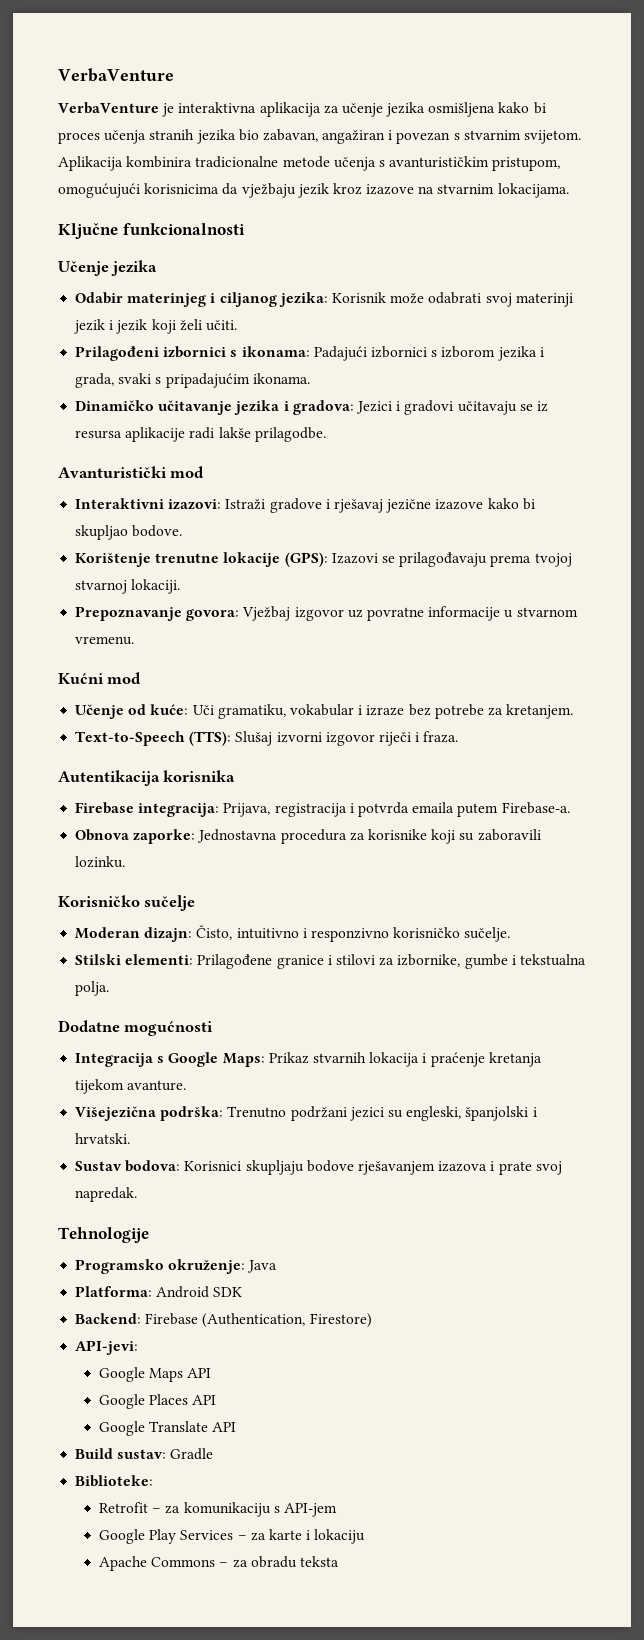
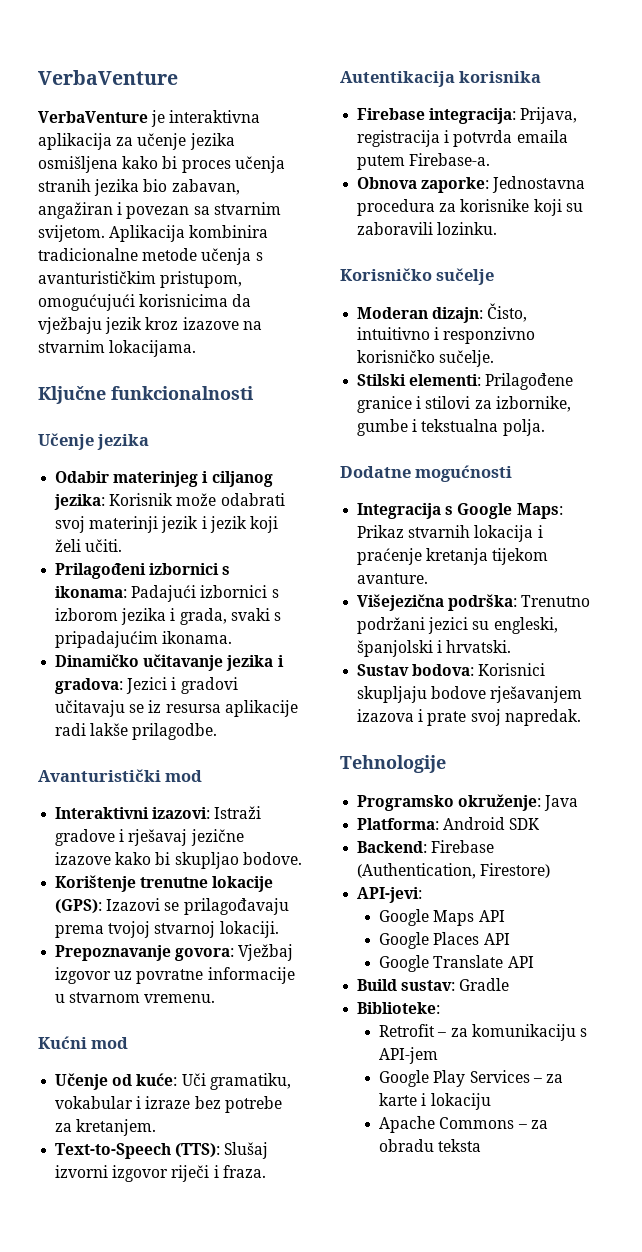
[453,133,460,140] s -> [193,206,210,215] sa

